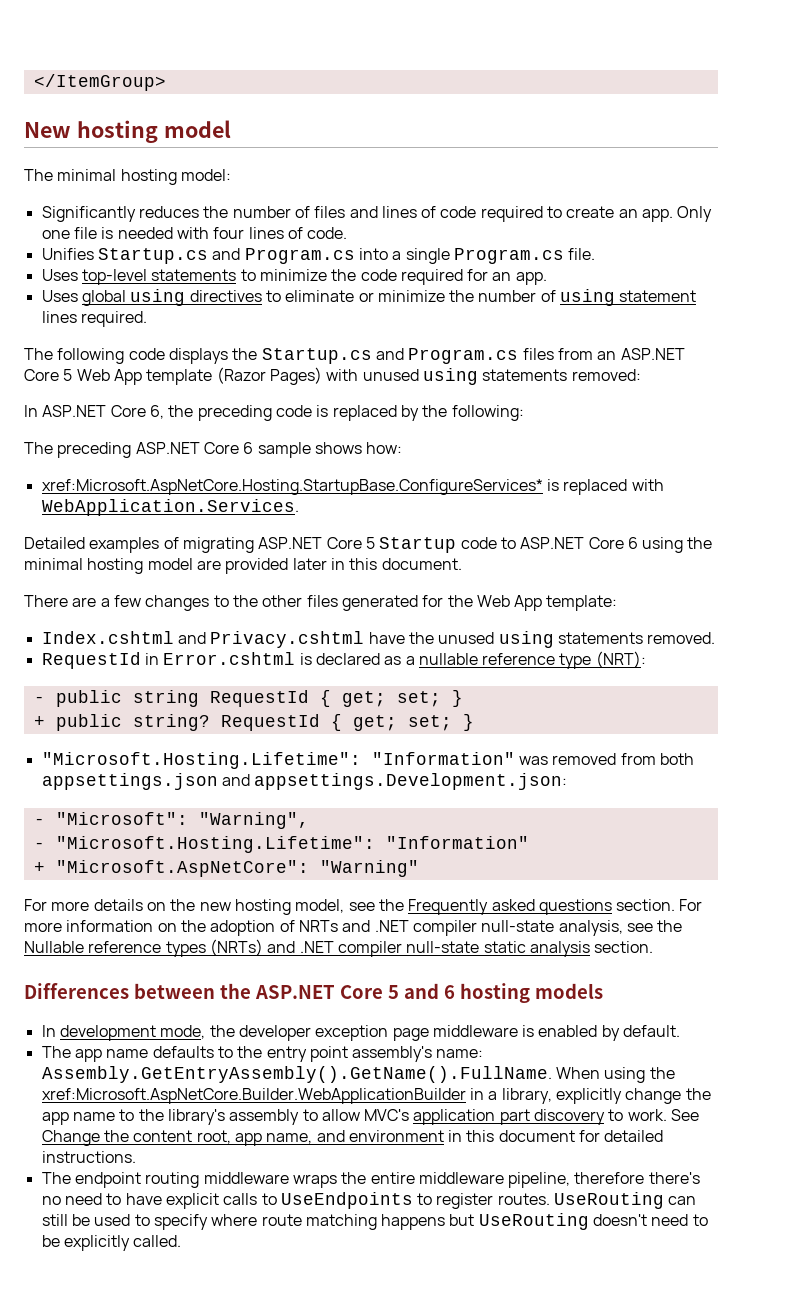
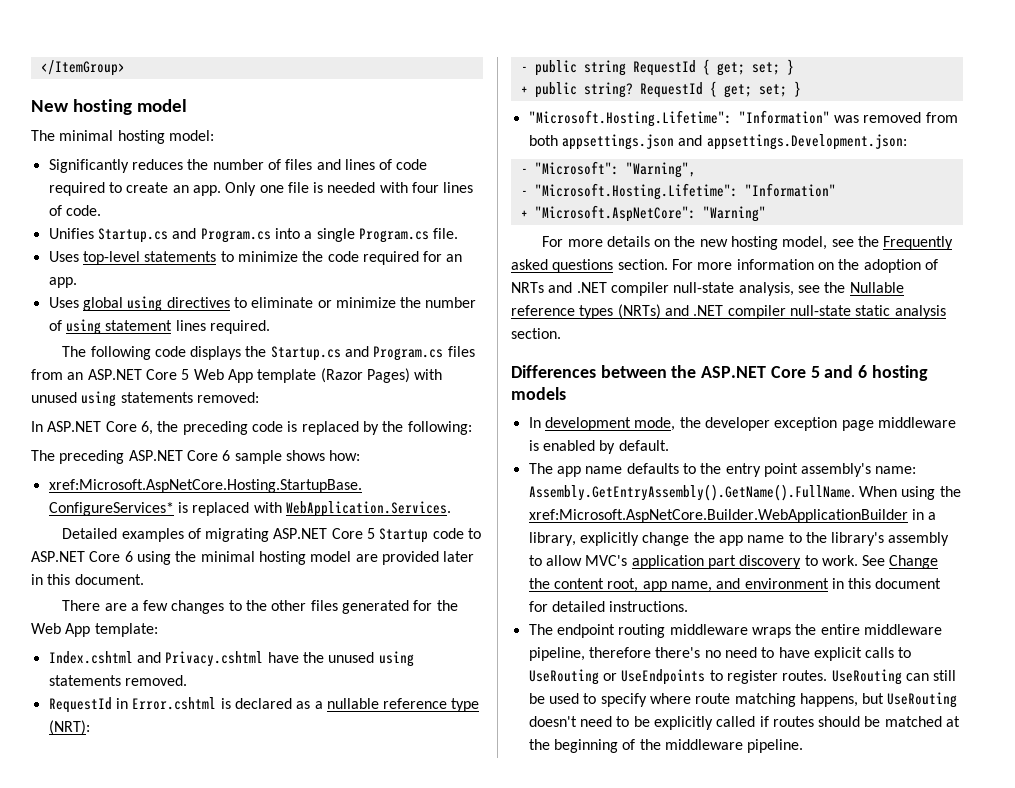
(277, 1199) none -> [528,669,617,685] UseRouting or
[381,1214,446,1230] happens -> [799,693,858,707] happens,
[133,1235,182,1247] called. -> [716,716,961,727] [528,739,804,753] called if routes should be matched at the beginning of the middleware pipeline.

